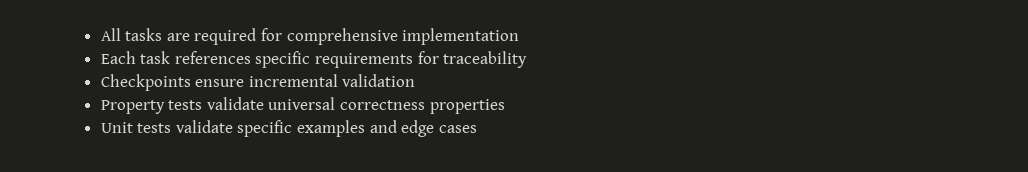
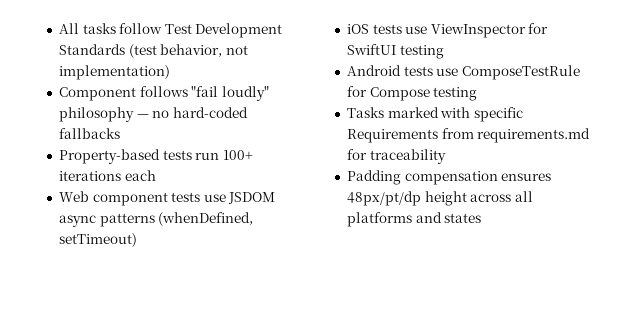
[166,28,520,45] [100,51,528,68] [100,74,416,91] [100,97,505,114] [100,120,477,137] are required for comprehensive implementation // Each task references specific requirements for traceability // Checkpoints ensure incremental validation // Property tests validate universal correctness properties // Unit tests validate specific examples and edge cases -> [119,23,283,38] [58,44,248,58] [58,65,170,80] [58,86,269,101] [58,107,248,122] [58,128,120,139] [58,149,253,164] [58,170,156,181] [58,191,276,206] [58,212,254,227] [58,233,137,247] [346,23,549,38] [346,44,444,59] [346,65,580,80] [346,86,478,101] [346,107,523,122] [346,128,591,143] [346,149,446,164] [346,170,552,185] [346,191,533,206] [346,212,482,227] follow Test Development Standards (test behavior, not implementation) // Component follows "fail loudly" philosophy — no hard-coded fallbacks // Property-based tests run 100+ iterations each // Web component tests use JSDOM async patterns (whenDefined, setTimeout) // iOS tests use ViewInspector for SwiftUI testing // Android tests use ComposeTestRule for Compose testing // Tasks marked with specific Requirements from requirements.md for traceability // Padding compensation ensures 48px/pt/dp height across all platforms and states

